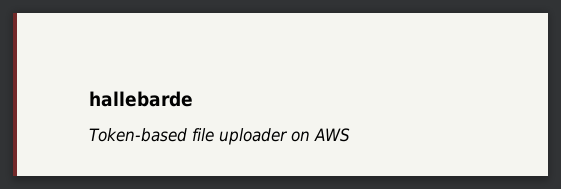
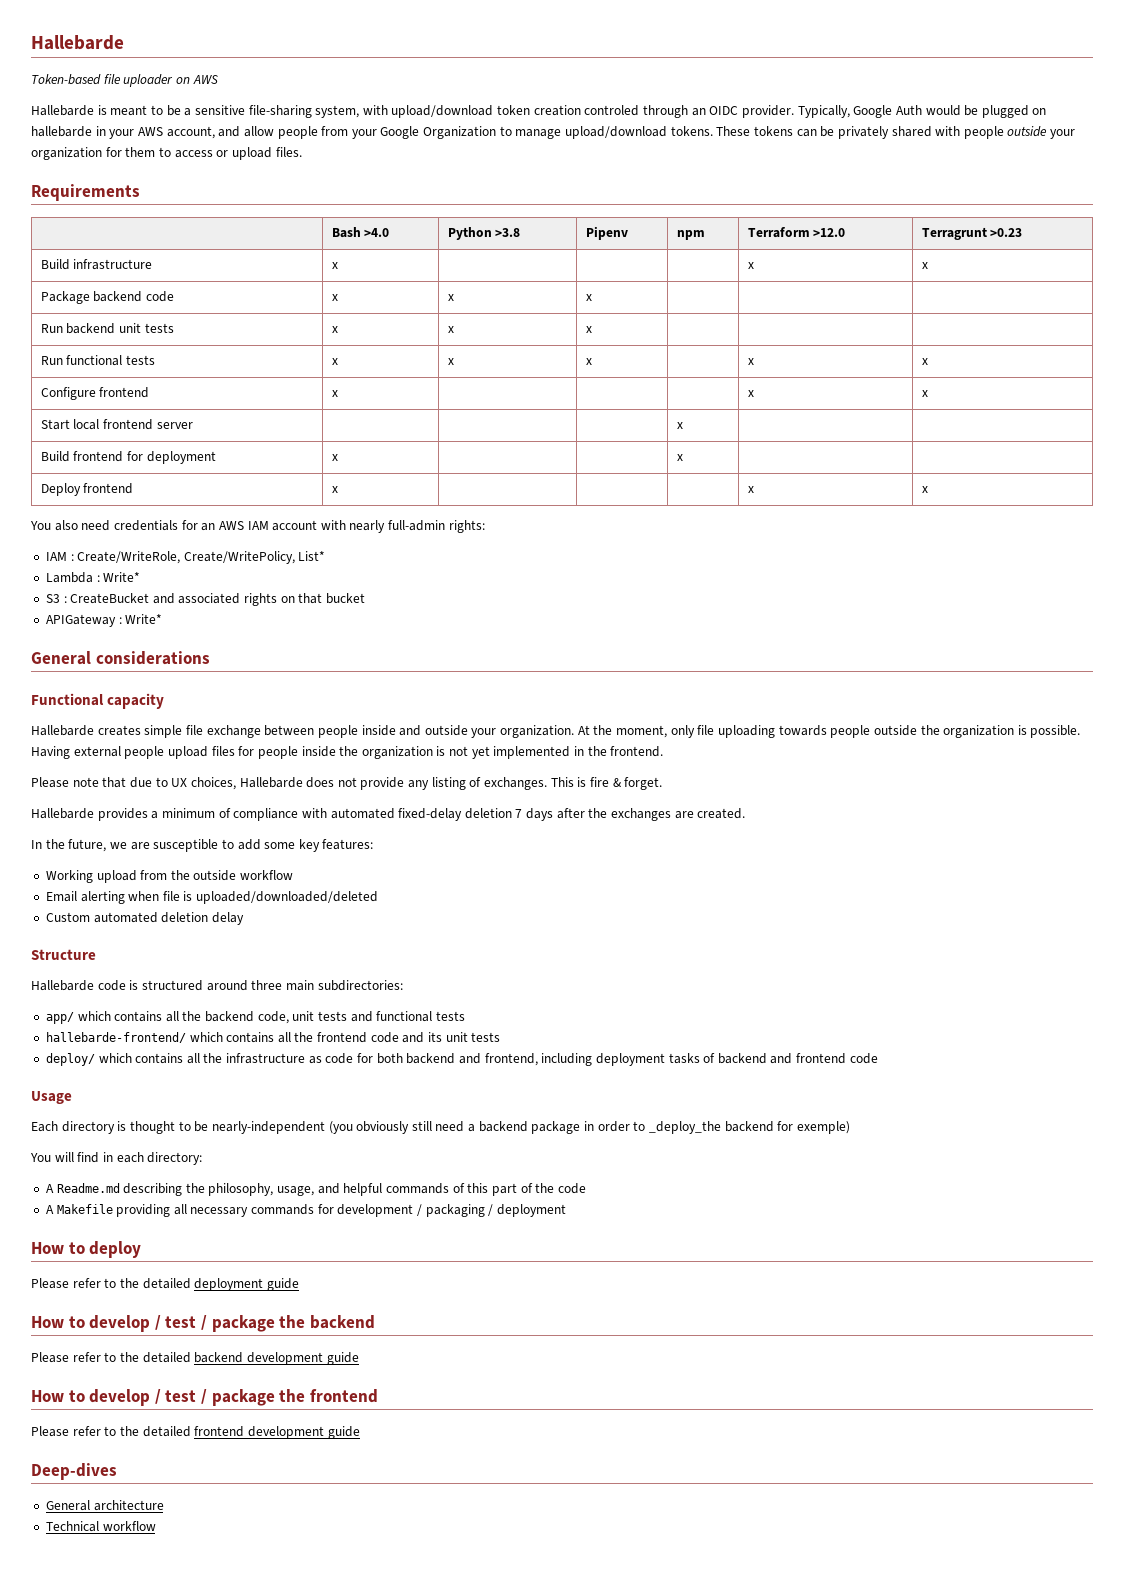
[89,91,193,107] hallebarde -> [31,35,124,50] Hallebarde
(350, 135) none -> [31,105,1047,118] [31,126,1076,139] [31,147,302,160] [31,184,140,201] [331,227,390,238] [447,227,521,240] [585,226,628,240] [676,230,705,240] [747,227,846,238] [921,227,1023,240] [40,259,153,270] [331,262,338,269] [747,262,754,269] [921,262,928,269] [40,291,174,304] [331,294,338,301] [447,294,454,301] [585,294,592,301] [40,323,174,334] [331,326,338,333] [447,326,454,333] [585,326,592,333] [40,355,155,366] [331,358,338,365] [447,358,454,365] [585,358,592,365] [747,358,754,365] [921,358,928,365] [40,387,150,400] [331,390,338,397] [747,390,754,397] [921,390,928,397] [40,419,193,430] [676,422,683,429] [40,451,216,464] [331,454,338,461] [676,454,683,461] [40,483,134,496] [331,486,338,493] [747,486,754,493] [921,486,928,493] [30,520,485,533] [45,551,326,564] [45,572,141,583] [45,593,366,606] [45,614,163,627] [31,651,210,665] [31,693,165,709] [31,725,1081,738] [31,746,664,759] [31,777,663,790] [31,808,746,821] [31,839,374,852] [45,870,294,883] [45,891,379,904] [45,912,244,925] [31,949,96,960] [31,980,403,991] [45,1011,465,1024] [45,1032,501,1043] [45,1053,878,1066] [31,1091,72,1104] [31,1121,850,1134] [30,1152,203,1165] [45,1183,586,1196] [45,1204,566,1217] [31,1241,142,1258] [31,1278,299,1291] [31,1315,375,1332] [31,1352,359,1365] [31,1389,378,1406] [31,1426,360,1439] [31,1463,117,1480] [45,1500,164,1511] [45,1521,156,1532] // Hallebarde is meant to be a sensitive file-sharing system, with upload/download token creation controled through an OIDC provider. Typically, Google Auth would be plugged on hallebarde in your AWS account, and allow people from your Google Organization to manage upload/download tokens. These tokens can be privately shared with people outside your organization for them to access or upload files. // Requirements // | Bash >4.0 | Python >3.8 | Pipenv | npm | Terraform >12.0 | Terragrunt >0.23 // Build infrastructure | x | | | | x | x // Package backend code | x | x | x | | | // Run backend unit tests | x | x | x | | | // Run functional tests | x | x | x | | x | x // Configure frontend | x | | | | x | x // Start local frontend server | | | | x | | // Build frontend for deployment | x | | | x | | // Deploy frontend | x | | | | x | x // You also need credentials for an AWS IAM account with nearly full-admin rights: // IAM : Create/WriteRole, Create/WritePolicy, List* // Lambda : Write* // S3 : CreateBucket and associated rights on that bucket // APIGateway : Write* // General considerations // Functional capacity // Hallebarde creates simple file exchange between people inside and outside your organization. At the moment, only file uploading towards people outside the organization is possible. Having external people upload files for people inside the organization is not yet implemented in the frontend. // Please note that due to UX choices, Hallebarde does not provide any listing of exchanges. This is fire & forget. // Hallebarde provides a minimum of compliance with automated fixed-delay deletion 7 days after the exchanges are created. // In the future, we are susceptible to add some key features: // Working upload from the outside workflow // Email alerting when file is uploaded/downloaded/deleted // Custom automated deletion delay // Structure // Hallebarde code is structured around three main subdirectories: // app/ which contains all the backend code, unit tests and functional tests // hallebarde-frontend/ which contains all the frontend code and its unit tests // deploy/ which contains all the infrastructure as code for both backend and frontend, including deployment tasks of backend and frontend code // Usage // Each directory is thought to be nearly-independent (you obviously still need a backend package in order to _deploy_the backend for exemple) // You will find in each directory: // A Readme.md describing the philosophy, usage, and helpful commands of this part of the code // A Makefile providing all necessary commands for development / packaging / deployment // How to deploy // Please refer to the detailed deployment guide // How to develop / test / package the backend // Please refer to the detailed backend development guide // How to develop / test / package the frontend // Please refer to the detailed frontend development guide // Deep-dives // General architecture // Technical workflow

